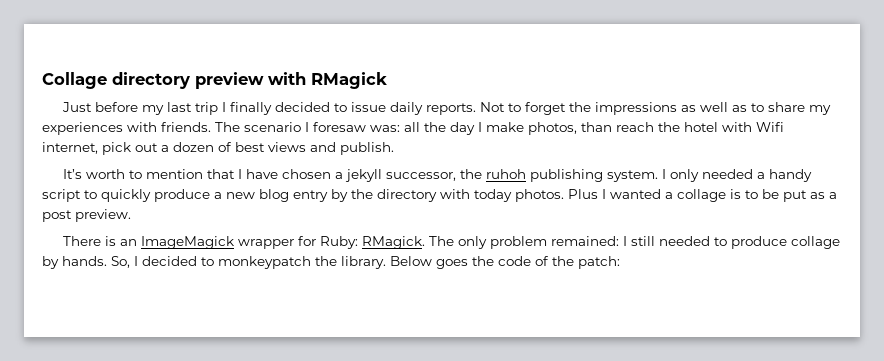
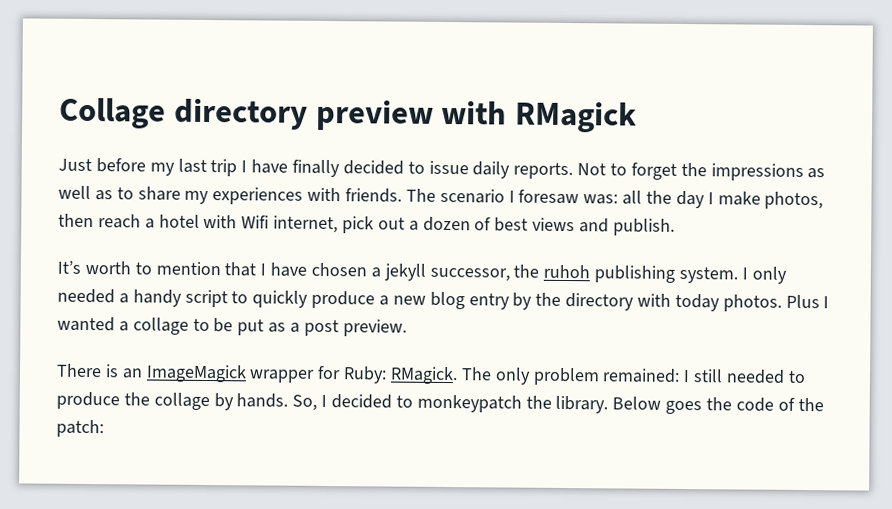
(227, 107) none -> [251,159,289,174] have
[581,122,680,132] than reach the -> [58,213,155,229] then reach a
[730,189,741,199] is -> (189, 326) none
(788, 242) none -> [123,392,150,406] the

